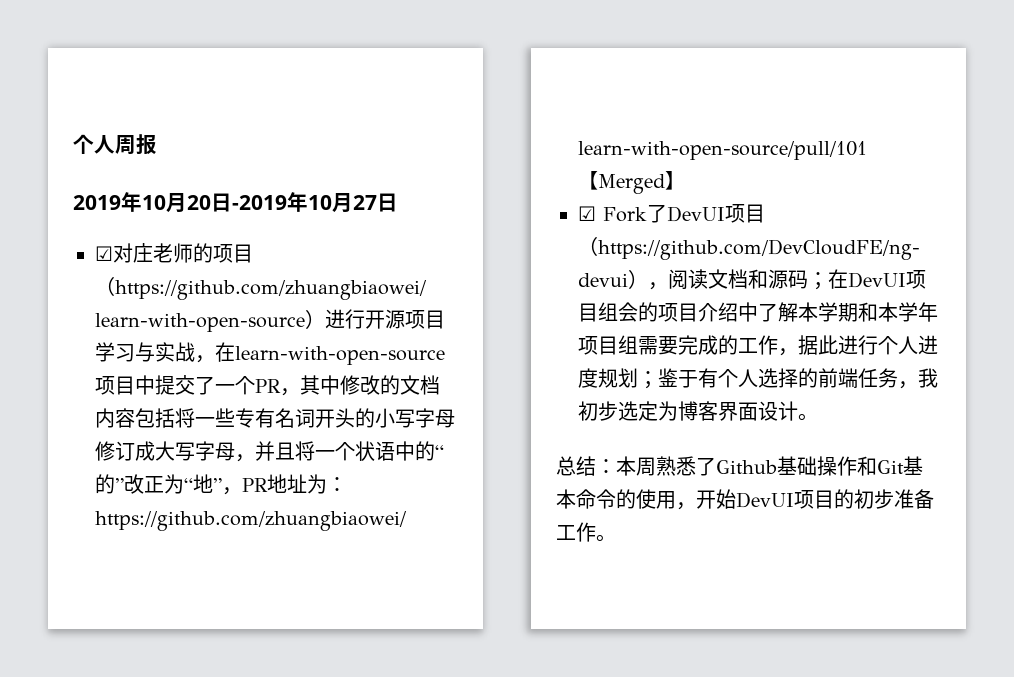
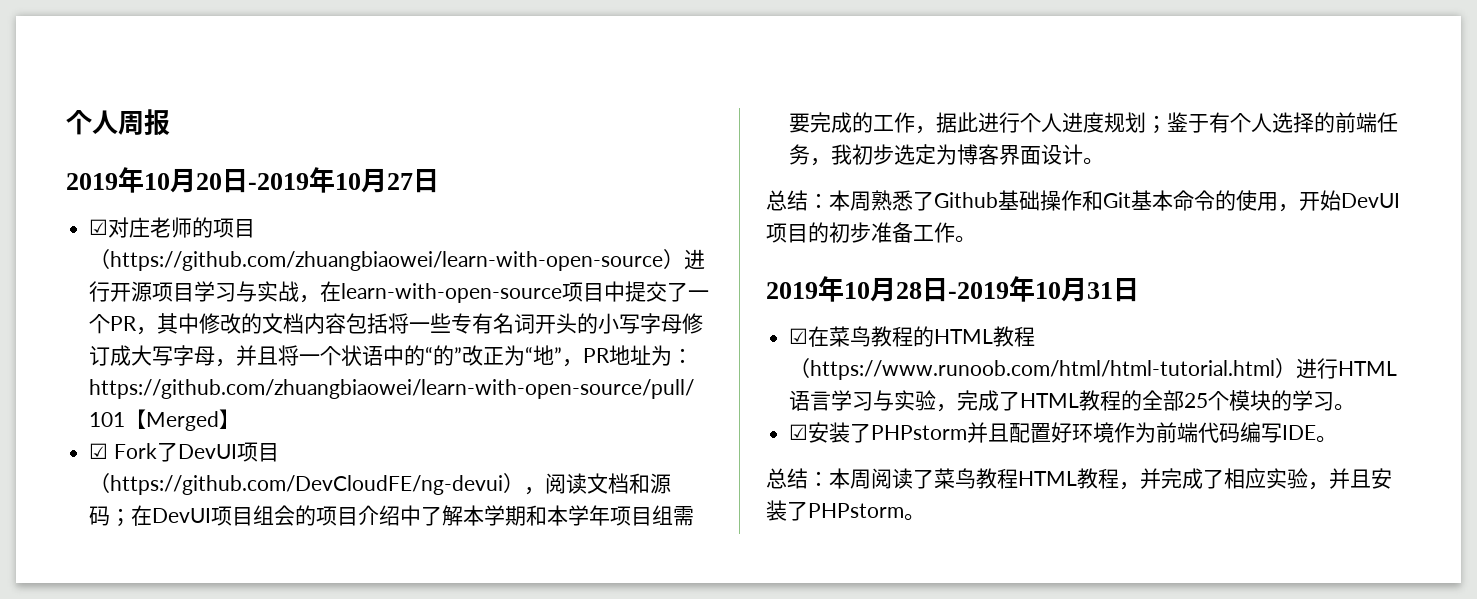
(616, 538) none -> [766,276,1139,302] [789,326,1036,347] [789,358,1398,380] [789,390,1356,412] [789,422,1338,443] [766,468,1392,490] [766,500,925,521] // 2019年10月28日-2019年10月31日 // ☑在菜鸟教程的HTML教程（https://www.runoob.com/html/html-tutorial.html）进行HTML语言学习与实验，完成了HTML教程的全部25个模块的学习。 // ☑安装了PHPstorm并且配置好环境作为前端代码编写IDE。 // 总结：本周阅读了菜鸟教程HTML教程，并完成了相应实验，并且安装了PHPstorm。

